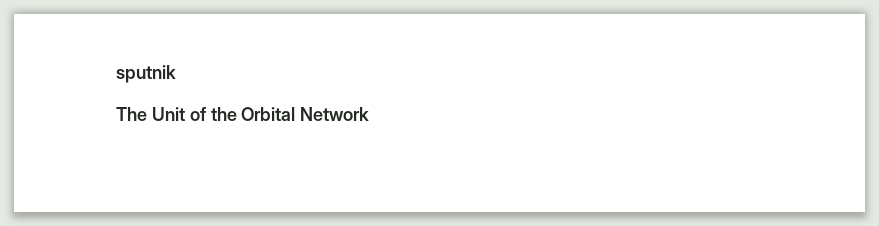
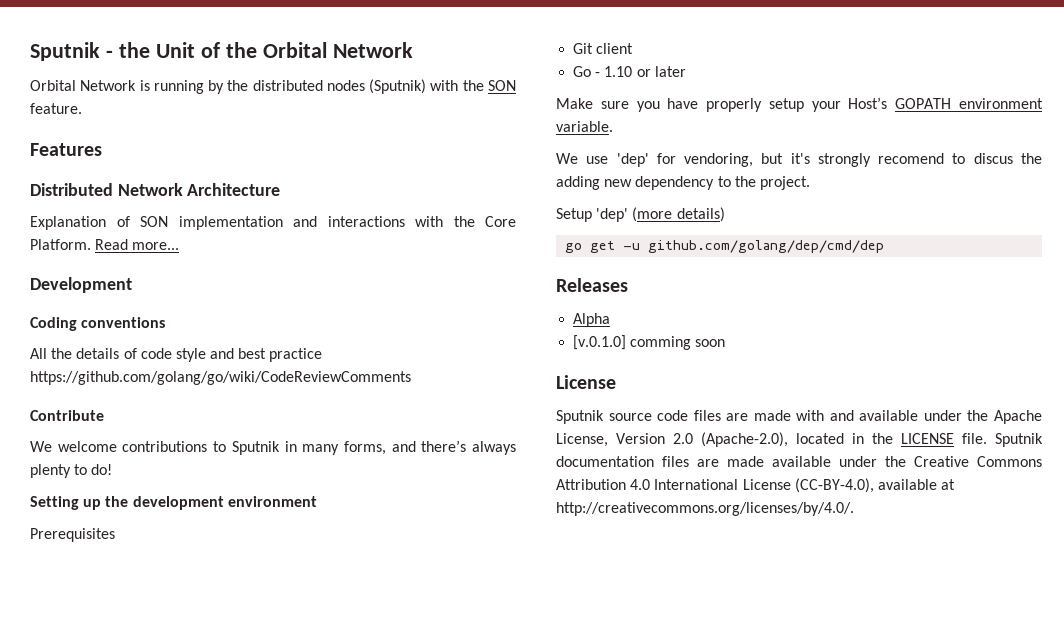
[116,65,176,83] [116,107,147,121] sputnik // The -> [30,42,150,61] Sputnik - the
(370, 114) none -> [30,79,516,94] [30,103,82,114] [30,143,102,156] [30,183,281,196] [30,216,516,230] [30,239,180,250] [30,277,132,293] [30,317,166,331] [30,348,323,362] [30,371,411,385] [30,410,104,421] [30,440,516,455] [30,464,113,478] [30,496,317,510] [30,528,115,542] [573,43,634,54] [573,66,686,77] [556,97,1043,112] [556,121,613,132] [556,153,1042,167] [556,176,810,190] [556,207,725,222] [565,240,885,253] [556,278,628,292] [573,313,611,327] [573,335,726,350] [556,375,616,389] [556,410,1042,424] [556,432,1043,447] [556,456,1042,467] [556,478,956,493] [556,502,854,516] // Orbital Network is running by the distributed nodes (Sputnik) with the SON feature. // Features // Distributed Network Architecture // Explanation of SON implementation and interactions with the Core Platform. Read more... // Development // Coding conventions // All the details of code style and best practice https://github.com/golang/go/wiki/CodeReviewComments // Contribute // We welcome contributions to Sputnik in many forms, and there’s always plenty to do! // Setting up the development environment // Prerequisites // Git client // Go - 1.10 or later // Make sure you have properly setup your Host’s GOPATH environment variable. // We use 'dep' for vendoring, but it's strongly recomend to discus the adding new dependency to the project. // Setup 'dep' (more details) // go get -u github.com/golang/dep/cmd/dep // Releases // Alpha // [v.0.1.0] comming soon // License // Sputnik source code files are made with and available under the Apache License, Version 2.0 (Apache-2.0), located in the LICENSE file. Sputnik documentation files are made available under the Creative Commons Attribution 4.0 International License (CC-BY-4.0), available at http://creativecommons.org/licenses/by/4.0/.

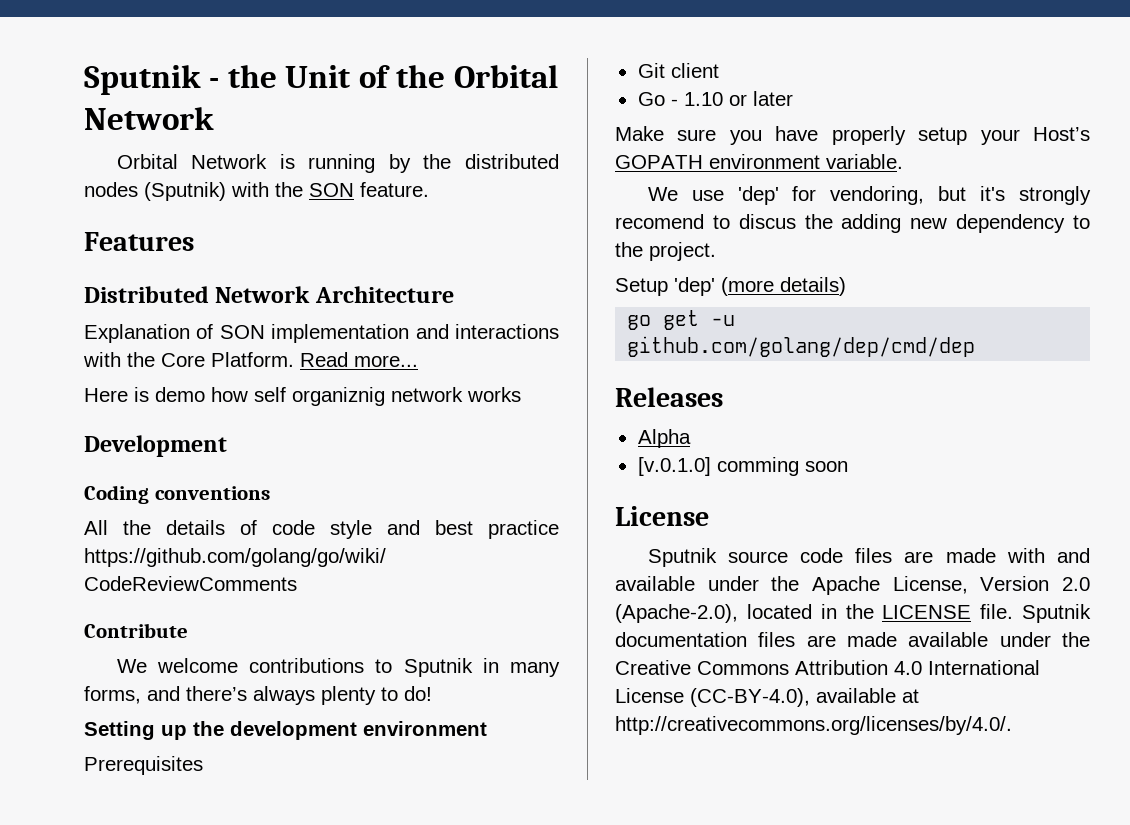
(180, 246) none -> [84,387,521,406] // Here is demo how self organiznig network works

